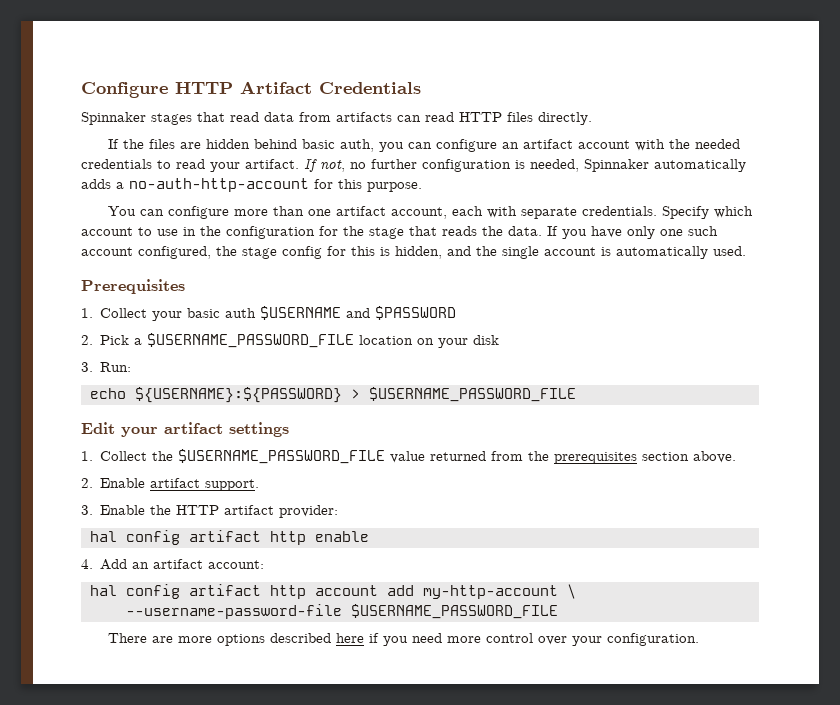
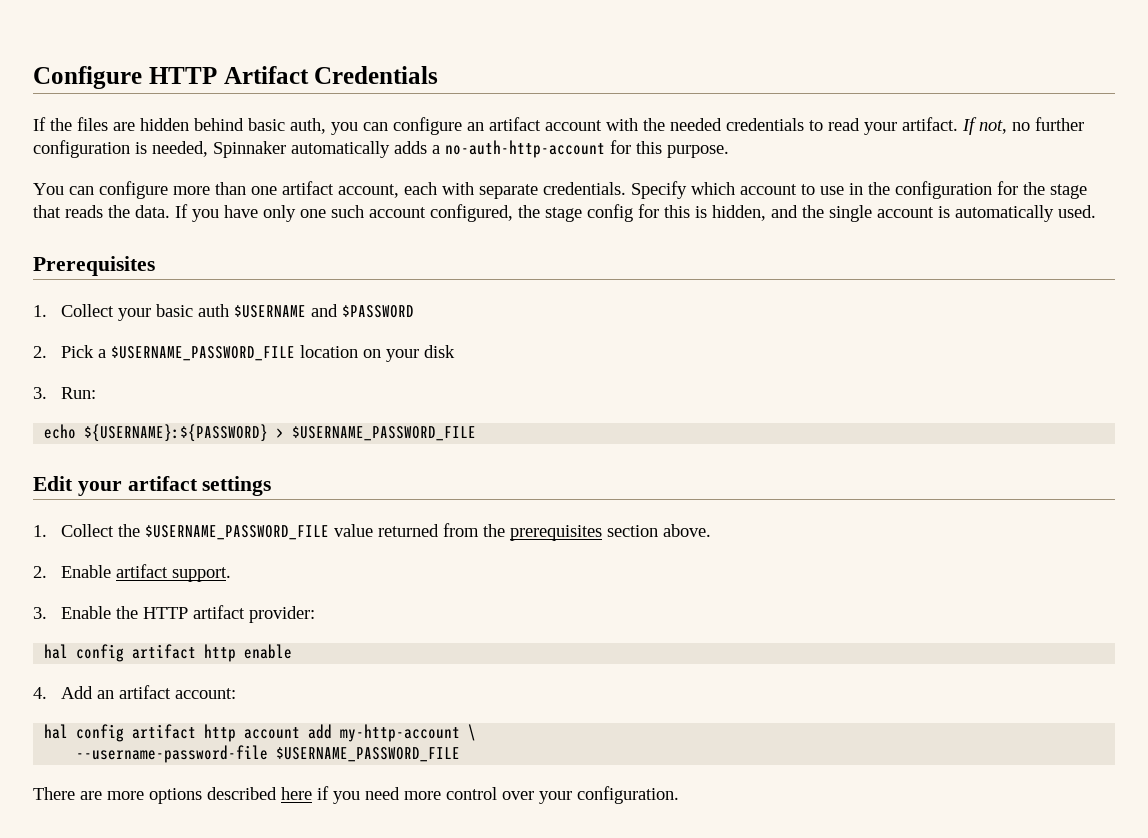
[81,112,592,125] // Spinnaker stages that read data from artifacts can read HTTP files directly. -> (439, 75) none

